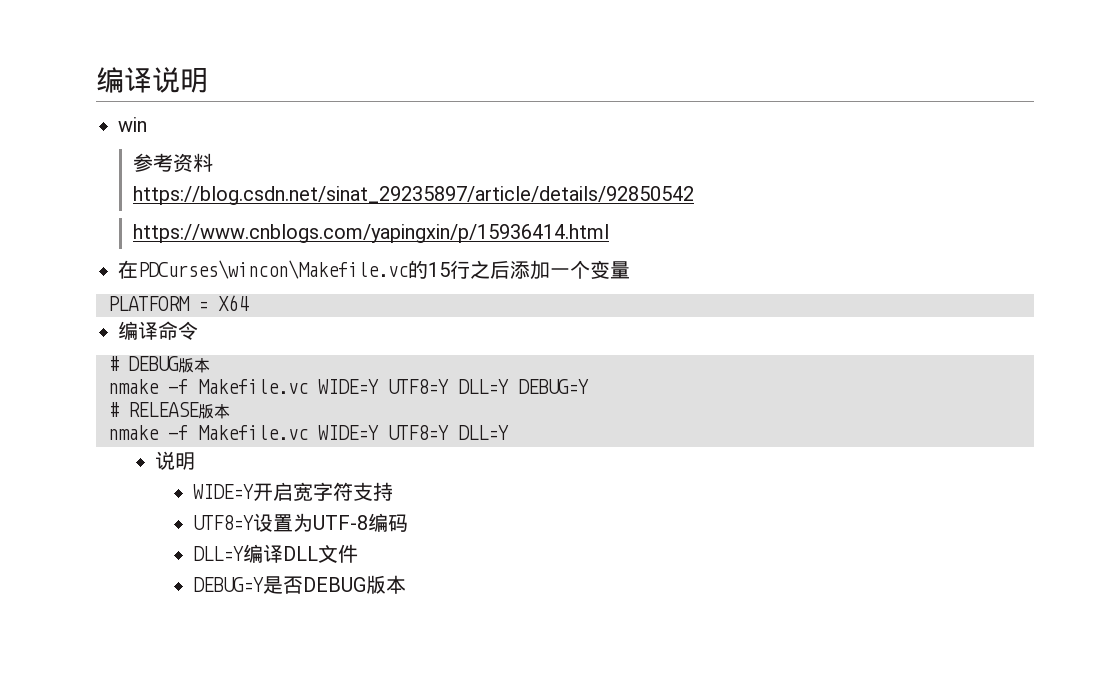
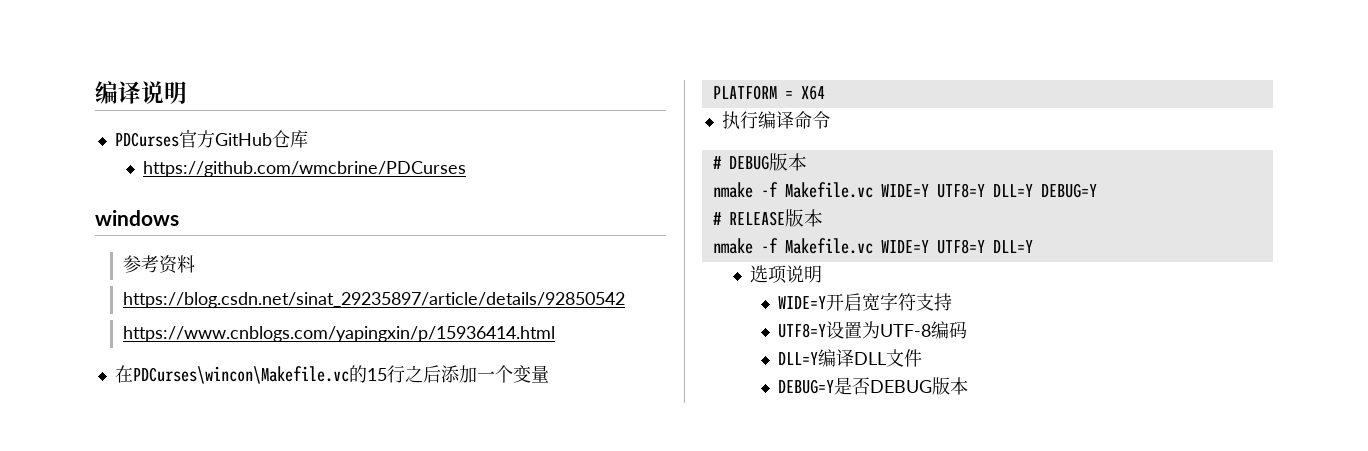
[118,117,147,132] win -> [114,130,308,148] [142,161,466,177] [95,210,179,226] PDCurses官方GitHub仓库 // https://github.com/wmcbrine/PDCurses // windows
(249, 303) none -> [721,111,758,129] 执行
(509, 432) none -> [749,265,787,284] 选项

